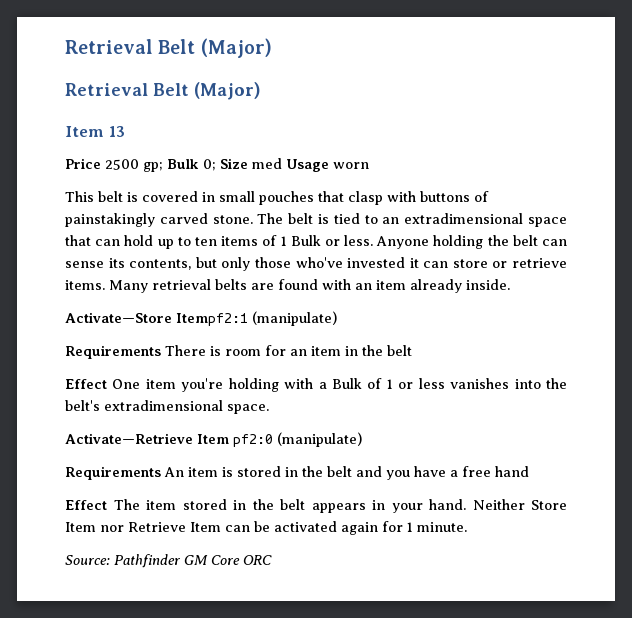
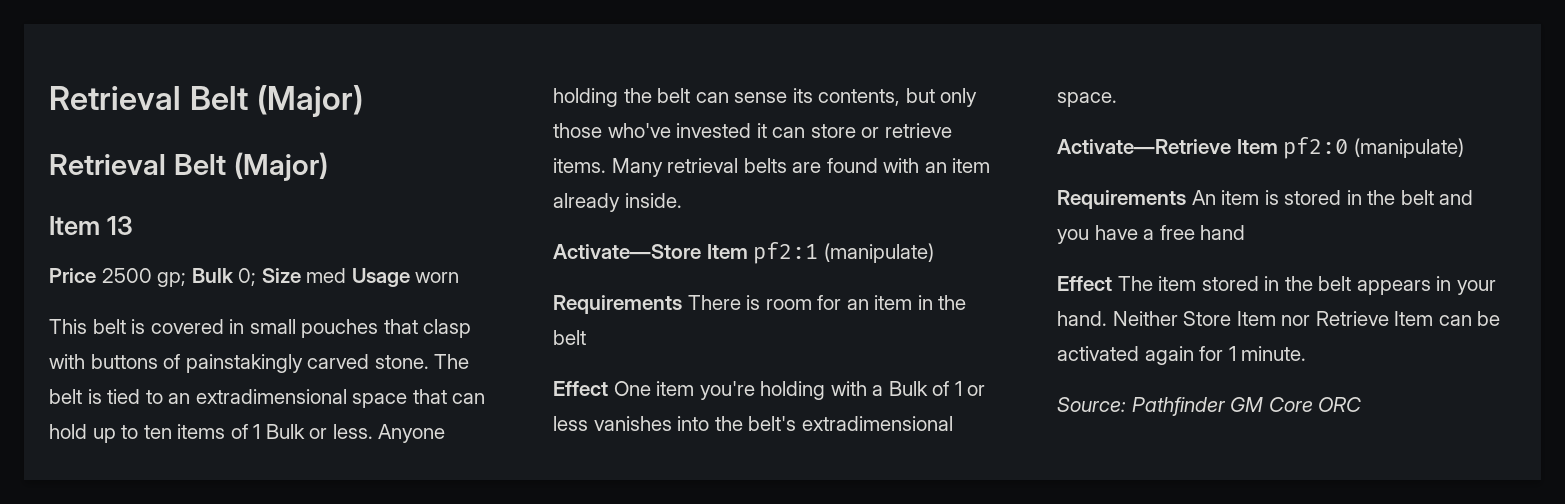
[176,313,248,326] Itempf2:1 -> [706,242,819,264] Item pf2:1

